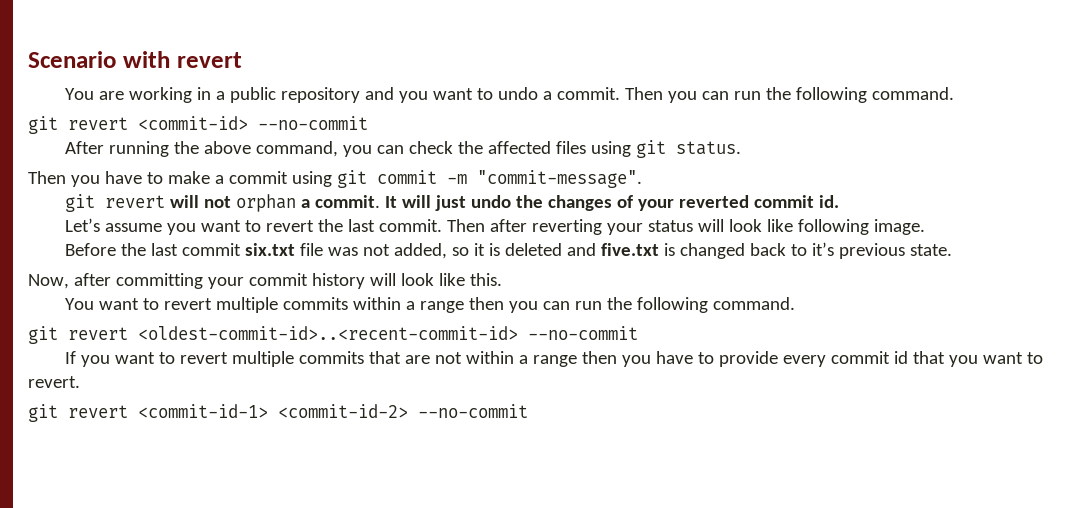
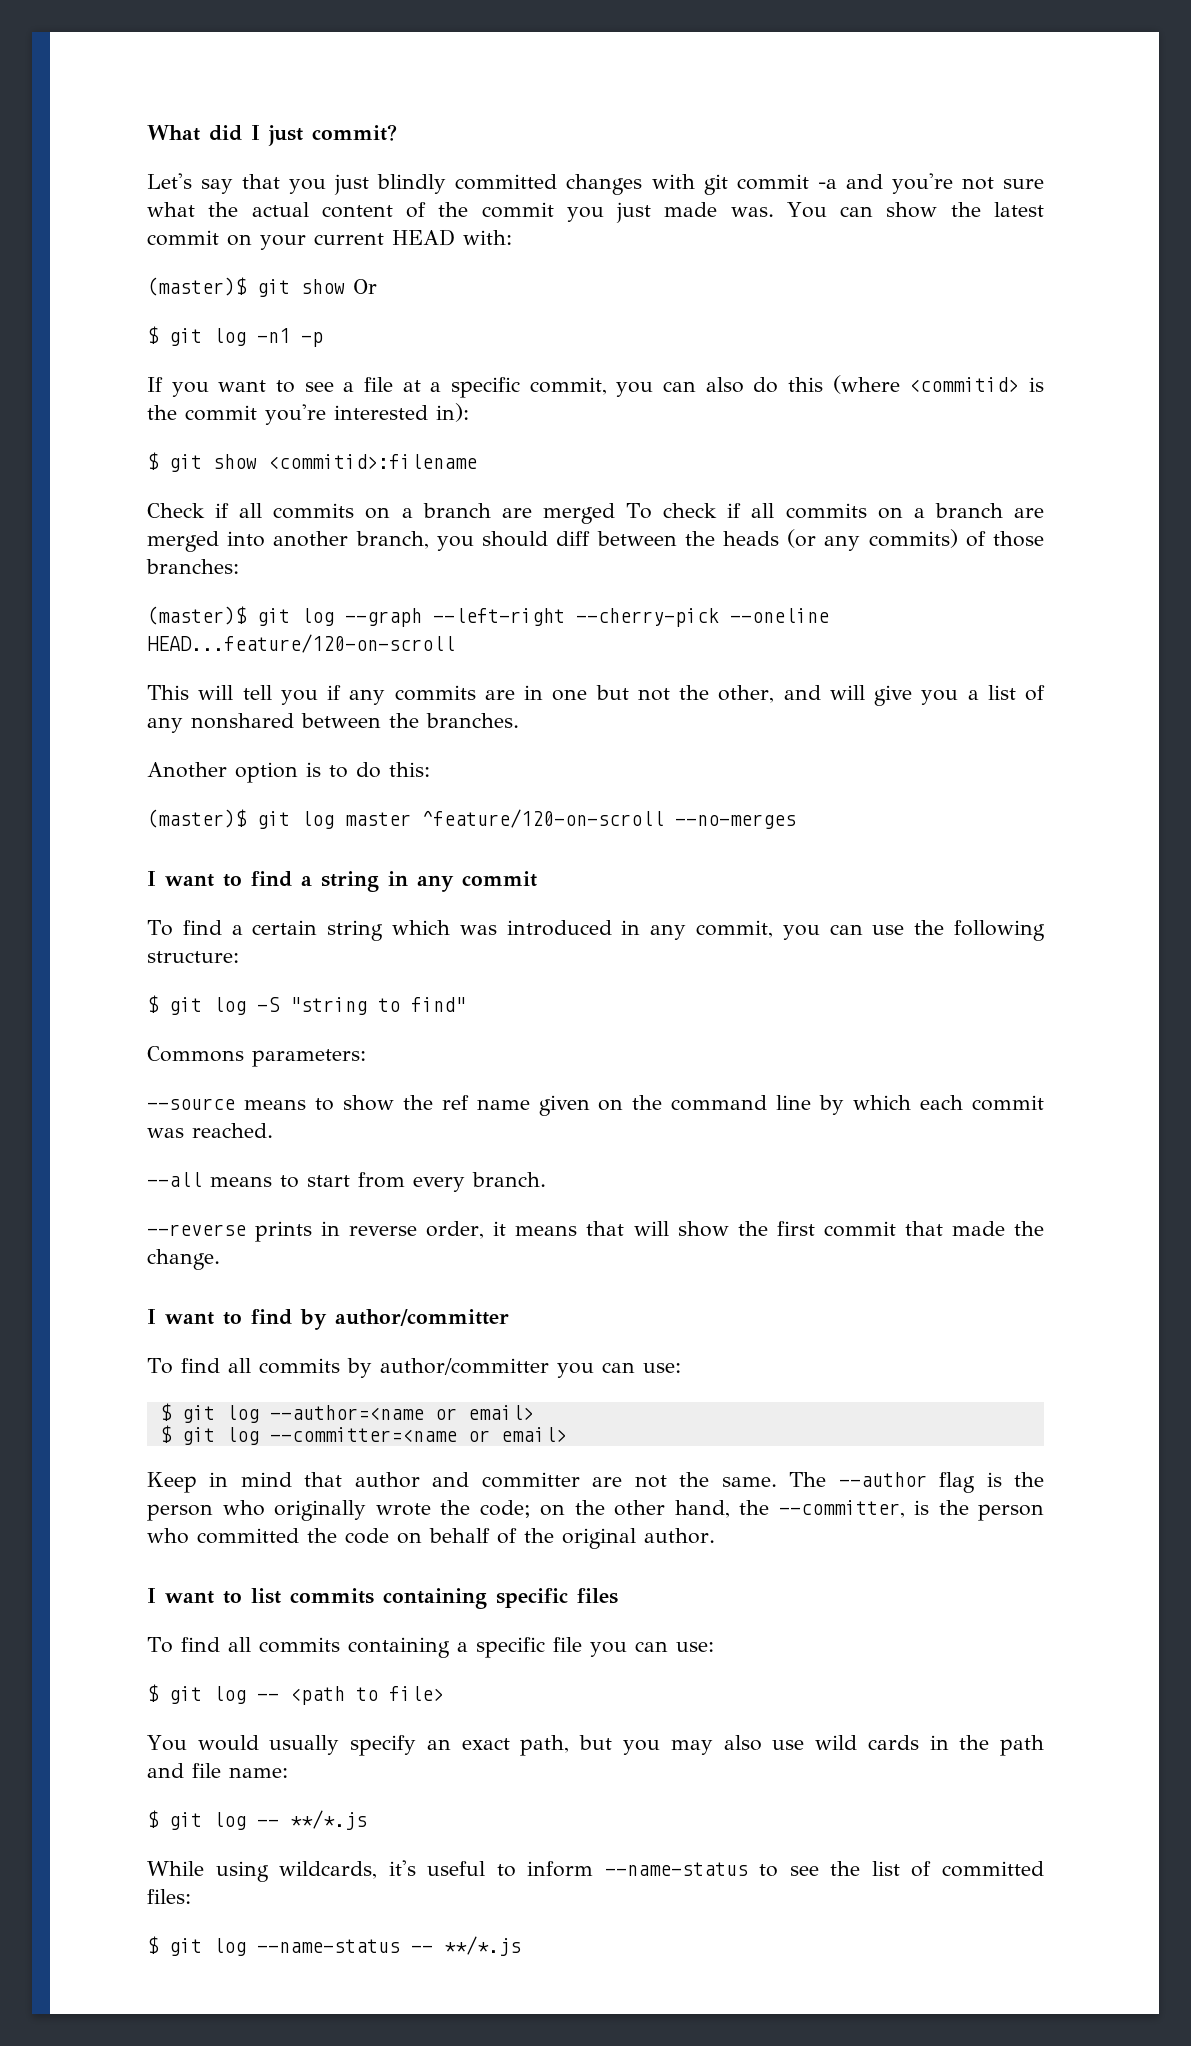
[28,51,242,68] [65,87,955,103] [28,116,368,134] [65,140,742,158] [28,170,642,188] [65,194,840,212] [65,218,926,235] [65,242,953,259] [28,273,502,289] [65,297,796,313] [28,326,638,344] [65,351,1043,367] [28,376,80,388] [28,404,528,422] Scenario with revert // You are working in a public repository and you want to undo a commit. Then you can run the following command. // git revert <commit-id> --no-commit // After running the above command, you can check the affected files using git status. // Then you have to make a commit using git commit -m "commit-message". // git revert will not orphan a commit. It will just undo the changes of your reverted commit id. // Let’s assume you want to revert the last commit. Then after reverting your status will look like following image. // Before the last commit six.txt file was not added, so it is deleted and five.txt is changed back to it’s previous state. // Now, after committing your commit history will look like this. // You want to revert multiple commits within a range then you can run the following command. // git revert <oldest-commit-id>..<recent-commit-id> --no-commit // If you want to revert multiple commits that are not within a range then you have to provide every commit id that you want to revert. // git revert <commit-id-1> <commit-id-2> --no-commit -> [147,124,397,146] [147,173,1045,195] [147,202,1044,223] [147,229,512,250] [147,277,377,297] [147,326,323,347] [147,375,1044,398] [147,403,469,425] [147,452,477,472] [147,503,1045,524] [147,529,1044,552] [146,559,239,574] [147,606,829,627] [147,634,455,653] [147,685,1046,706] [147,713,519,733] [147,762,430,783] [147,809,796,829] [147,871,537,892] [147,920,1046,941] [147,951,239,963] [147,995,466,1015] [147,1046,366,1067] [147,1095,1044,1116] [147,1123,273,1138] [147,1172,546,1192] [147,1221,1044,1242] [147,1249,220,1270] [147,1309,509,1330] [147,1358,681,1378] [159,1403,534,1423] [159,1425,567,1445] [147,1472,1044,1493] [147,1500,1044,1521] [147,1528,715,1549] [147,1588,618,1609] [147,1637,714,1658] [147,1684,444,1705] [147,1735,1044,1756] [147,1763,288,1778] [147,1810,367,1830] [147,1860,1044,1882] [147,1889,191,1904] [147,1936,521,1956] What did I just commit? // Let's say that you just blindly committed changes with git commit -a and you're not sure what the actual content of the commit you just made was. You can show the latest commit on your current HEAD with: // (master)$ git show Or // $ git log -n1 -p // If you want to see a file at a specific commit, you can also do this (where <commitid> is the commit you're interested in): // $ git show <commitid>:filename // Check if all commits on a branch are merged To check if all commits on a branch are merged into another branch, you should diff between the heads (or any commits) of those branches: // (master)$ git log --graph --left-right --cherry-pick --oneline HEAD...feature/120-on-scroll // This will tell you if any commits are in one but not the other, and will give you a list of any nonshared between the branches. // Another option is to do this: // (master)$ git log master ^feature/120-on-scroll --no-merges // I want to find a string in any commit // To find a certain string which was introduced in any commit, you can use the following structure: // $ git log -S "string to find" // Commons parameters: // --source means to show the ref name given on the command line by which each commit was reached. // --all means to start from every branch. // --reverse prints in reverse order, it means that will show the first commit that made the change. // I want to find by author/committer // To find all commits by author/committer you can use: // $ git log --author=<name or email> // $ git log --committer=<name or email> // Keep in mind that author and committer are not the same. The --author flag is the person who originally wrote the code; on the other hand, the --committer, is the person who committed the code on behalf of the original author. // I want to list commits containing specific files // To find all commits containing a specific file you can use: // $ git log -- <path to file> // You would usually specify an exact path, but you may also use wild cards in the path and file name: // $ git log -- **/*.js // While using wildcards, it's useful to inform --name-status to see the list of committed files: // $ git log --name-status -- **/*.js

